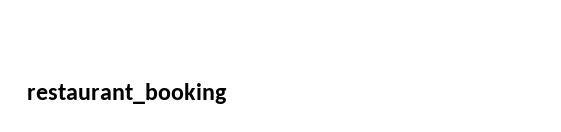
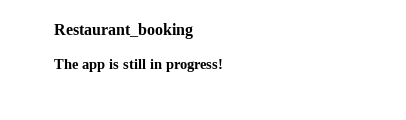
[27,83,227,104] restaurant_booking -> [54,23,193,39] [54,59,223,72] Restaurant_booking // The app is still in progress!

